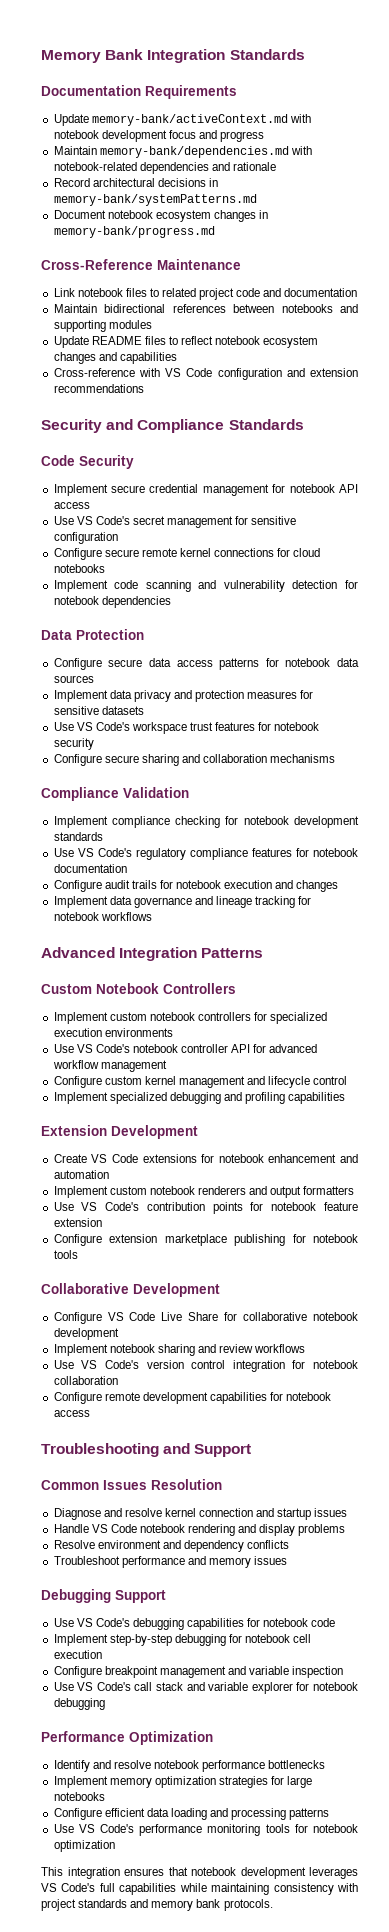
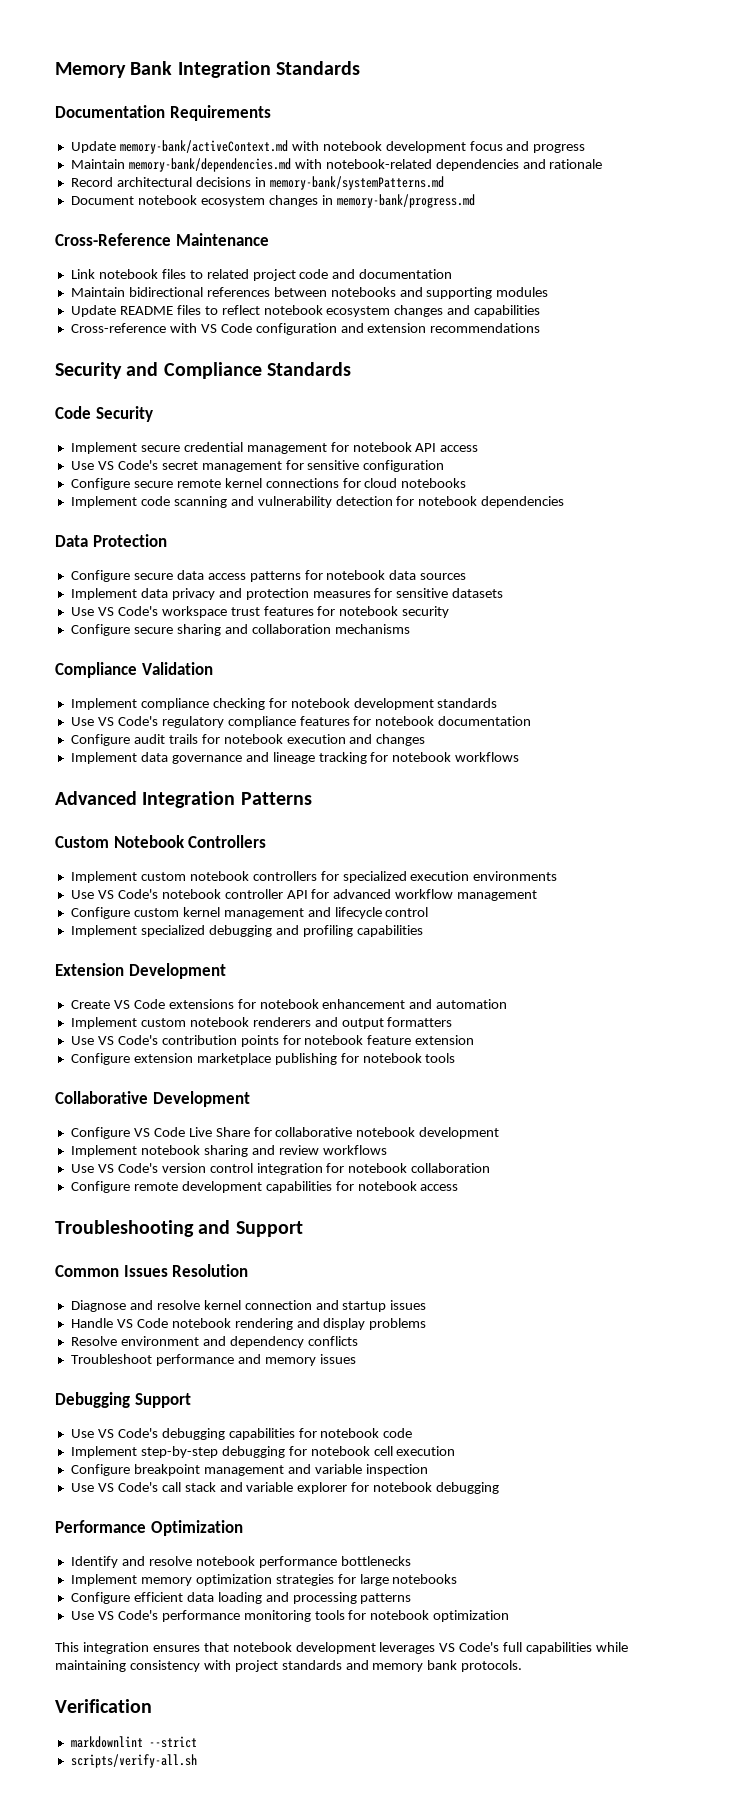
(273, 1905) none -> [55,1699,152,1713] [70,1736,197,1748] [70,1754,197,1768] // Verification // markdownlint --strict // scripts/verify-all.sh

